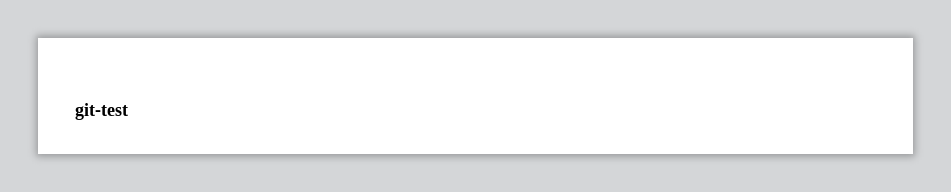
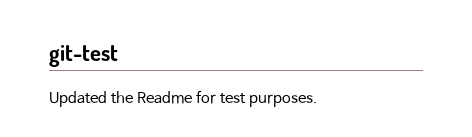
(128, 111) none -> [49,90,317,107] // Updated the Readme for test purposes.

